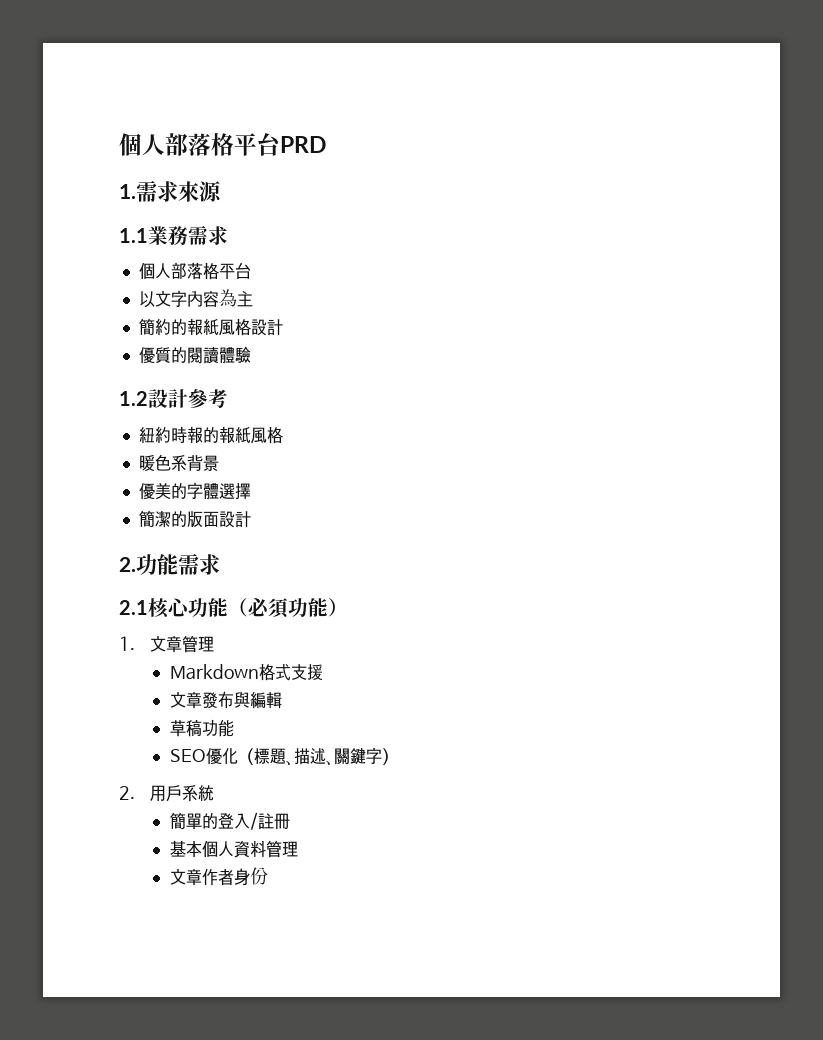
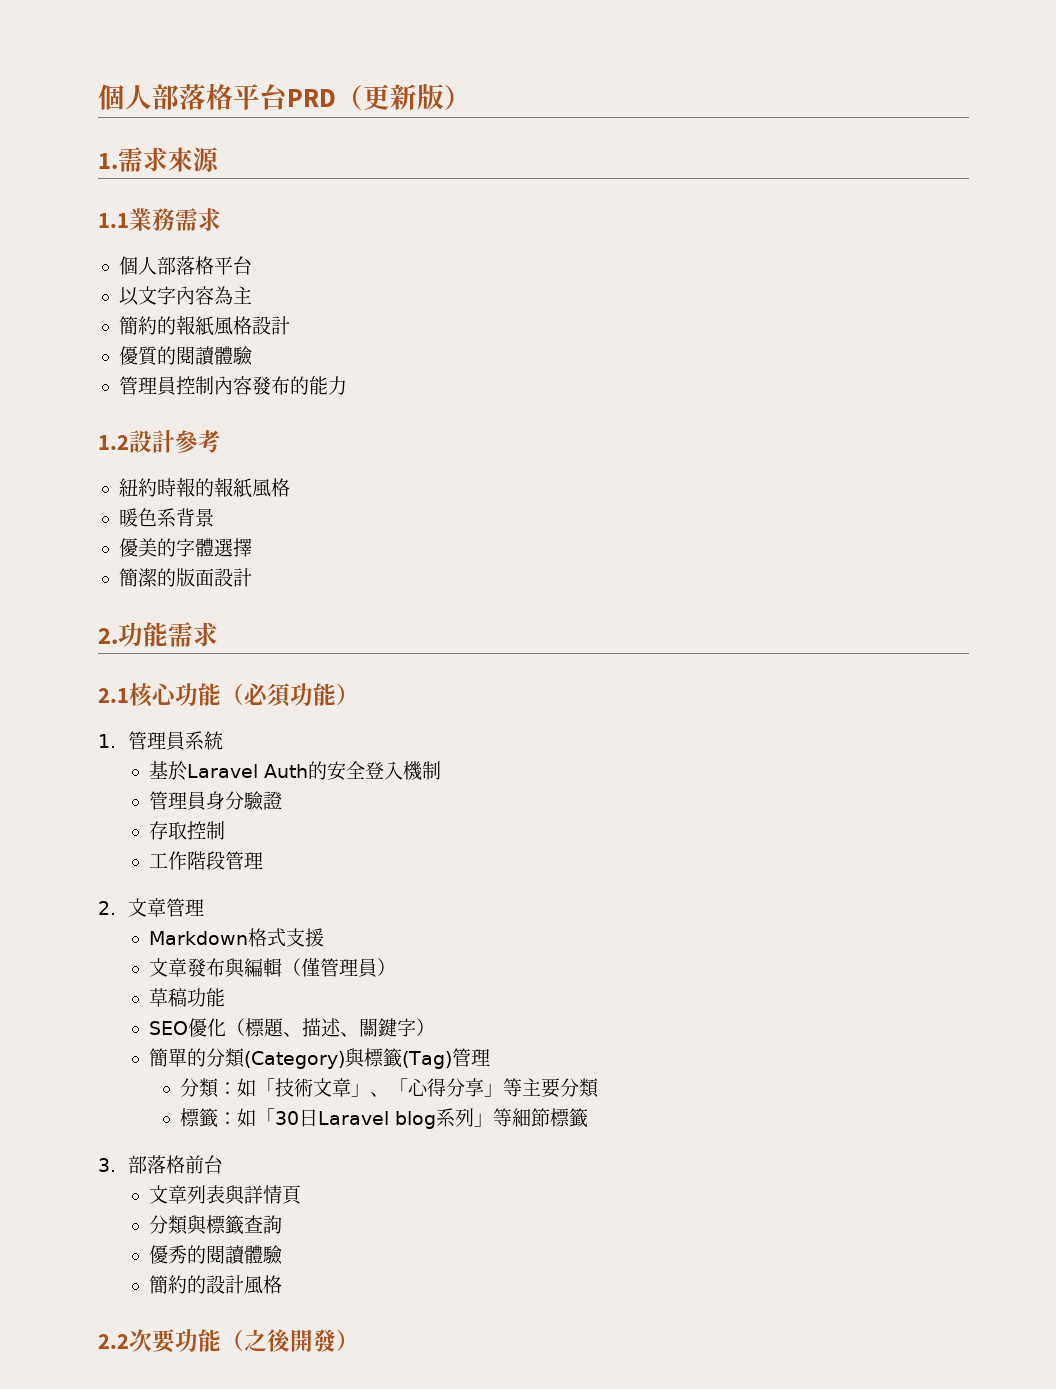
(326, 144) none -> [336,84,471,110] （更新版）
(251, 354) none -> [118,376,347,395] // 管理員控制內容發布的能力
(135, 643) none -> [128,731,224,750] [149,761,442,781] [149,791,283,811] [149,821,226,840] [149,851,264,870] [98,901,116,915] 管理員系統 // 基於Laravel Auth的安全登入機制 // 管理員身分驗證 // 存取控制 // 工作階段管理 // 2.
(282, 700) none -> [282,958,397,977] （僅管理員）
[119,785,214,802] // 2.用戶系統 -> (436, 1027) none
[217,812,290,830] [169,840,298,858] [169,867,268,886] 登入/註冊 // 基本個人資料管理 // 文章作者身份 -> [206,1048,491,1069] [179,1078,599,1098] [179,1108,588,1129] [98,1155,224,1174] [149,1185,303,1205] [149,1215,283,1235] [149,1245,284,1265] [149,1275,283,1294] [98,1329,359,1353] 分類(Category)與標籤(Tag)管理 // 分類：如「技術文章」、「心得分享」等主要分類 // 標籤：如「30日Laravel blog系列」等細節標籤 // 3.部落格前台 // 文章列表與詳情頁 // 分類與標籤查詢 // 優秀的閱讀體驗 // 簡約的設計風格 // 2.2次要功能（之後開發）

